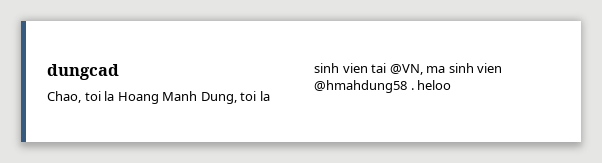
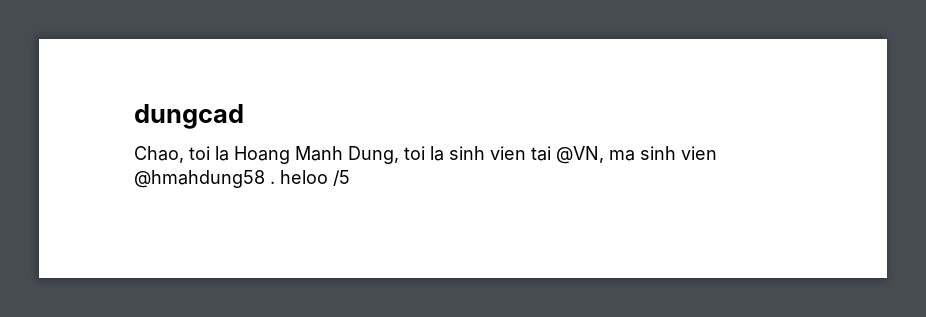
(452, 85) none -> [333,170,350,186] /5

